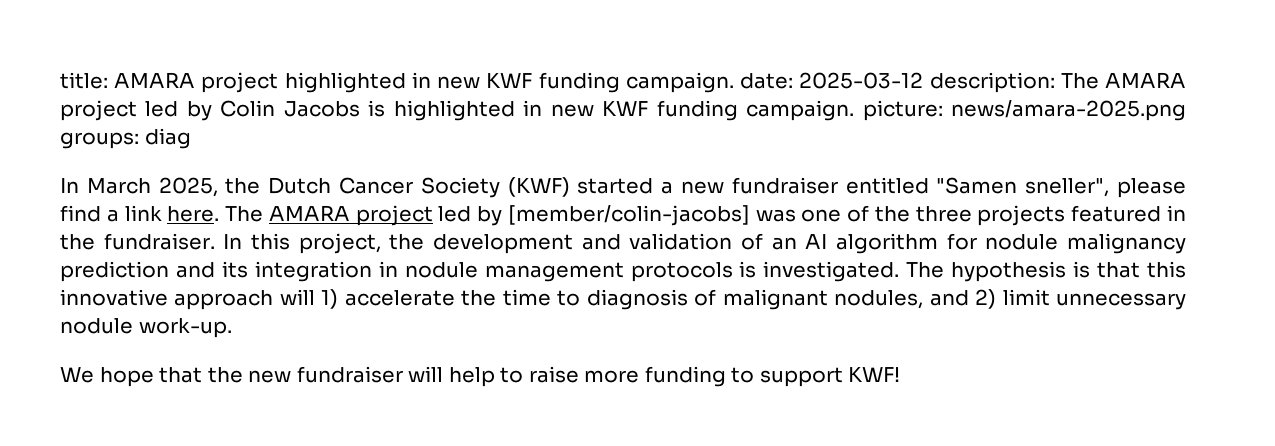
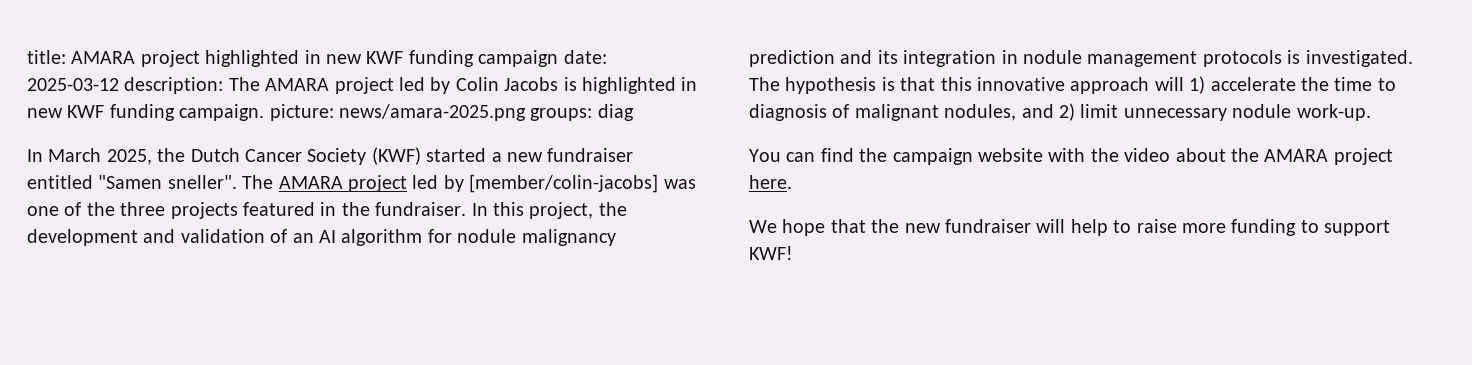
[625,72,734,93] campaign. -> [478,50,559,67] campaign
[1025,178,1186,198] [60,205,220,222] sneller", please find a link here. -> [167,175,237,189] sneller".
(232, 328) none -> [749,148,1393,165] [749,175,792,189] // You can find the campaign website with the video about the AMARA project here.

